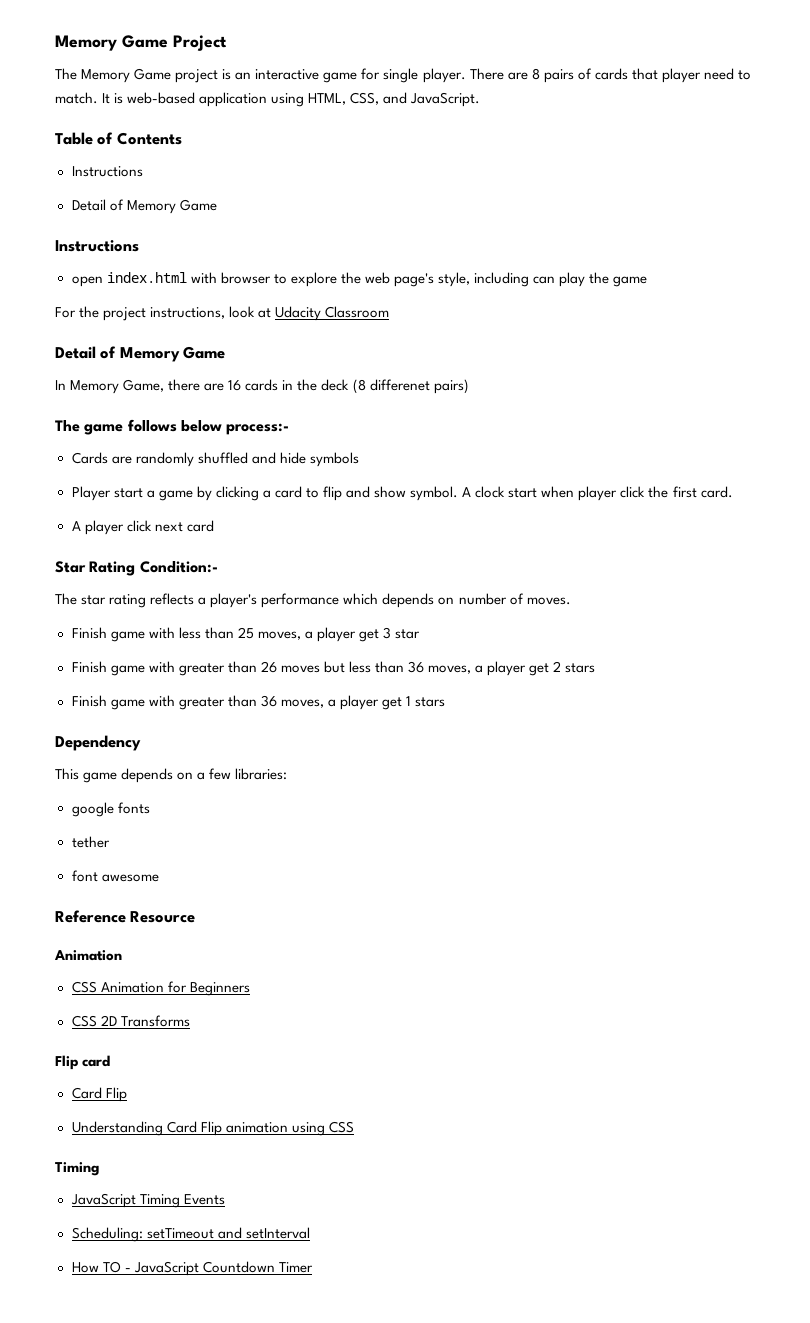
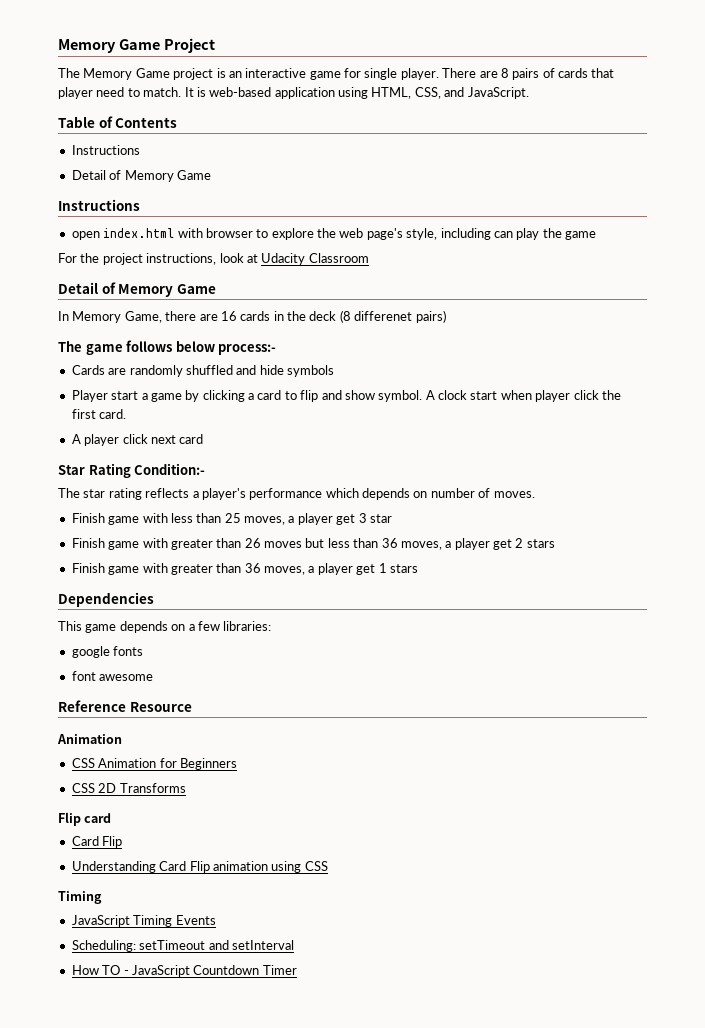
[55,735,141,751] Dependency -> [58,592,154,607] Dependencies
[71,836,110,848] // tether -> (144, 651) none

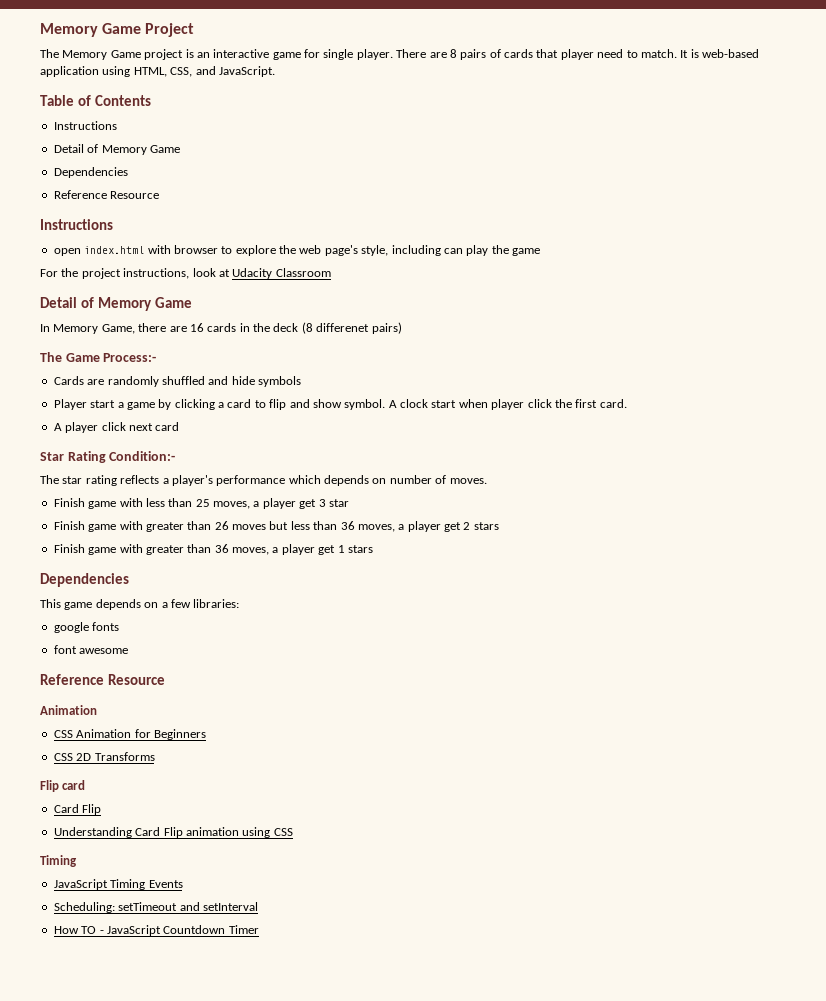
(211, 175) none -> [53,167,128,178] [53,190,160,199] // Dependencies // Reference Resource
[85,340,277,355] game follows below process:- -> [65,353,157,362] Game Process:-

